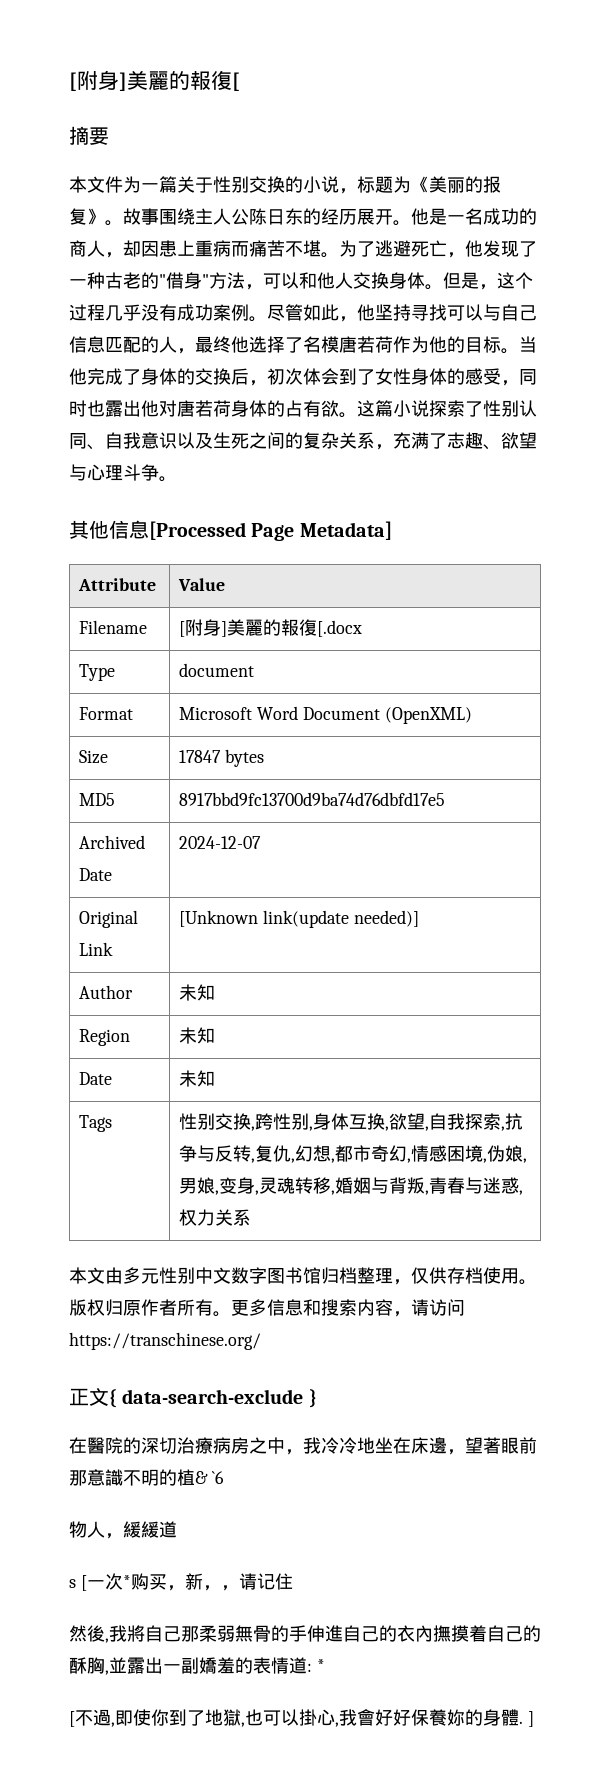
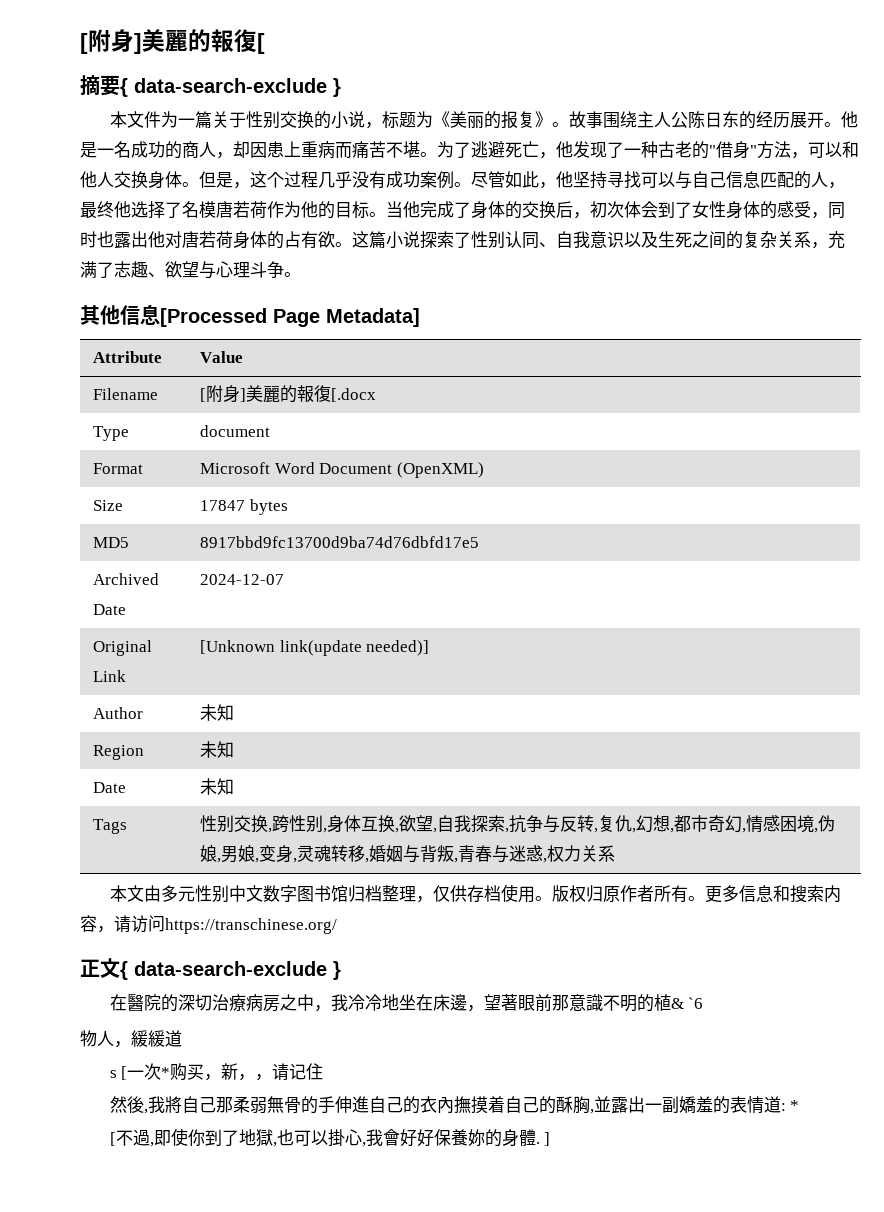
(109, 136) none -> [120,78,341,97] { data-search-exclude }

